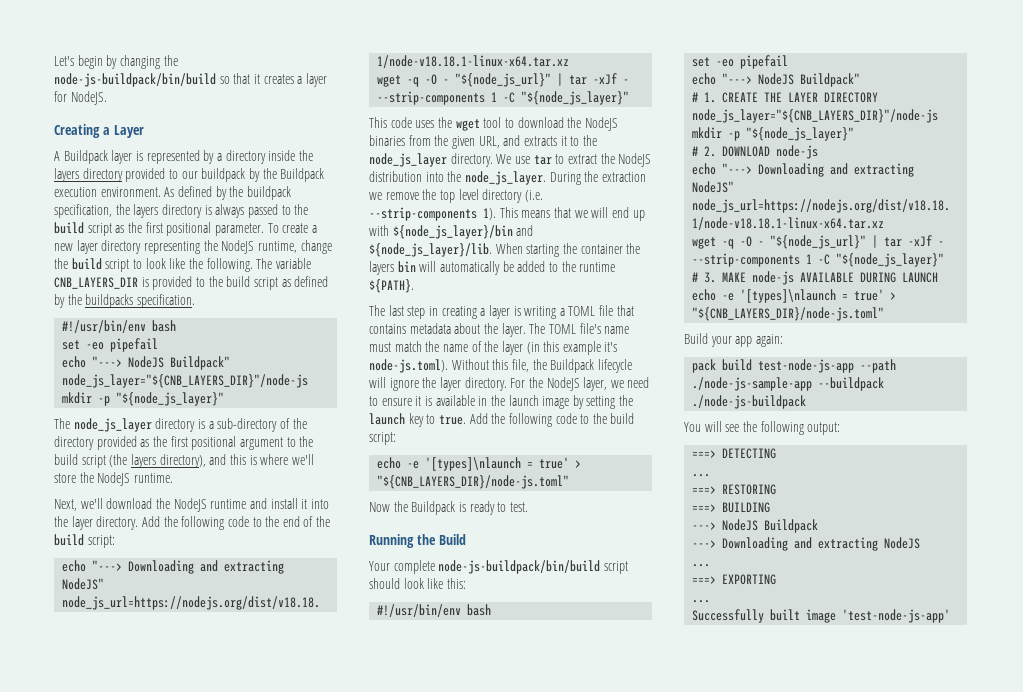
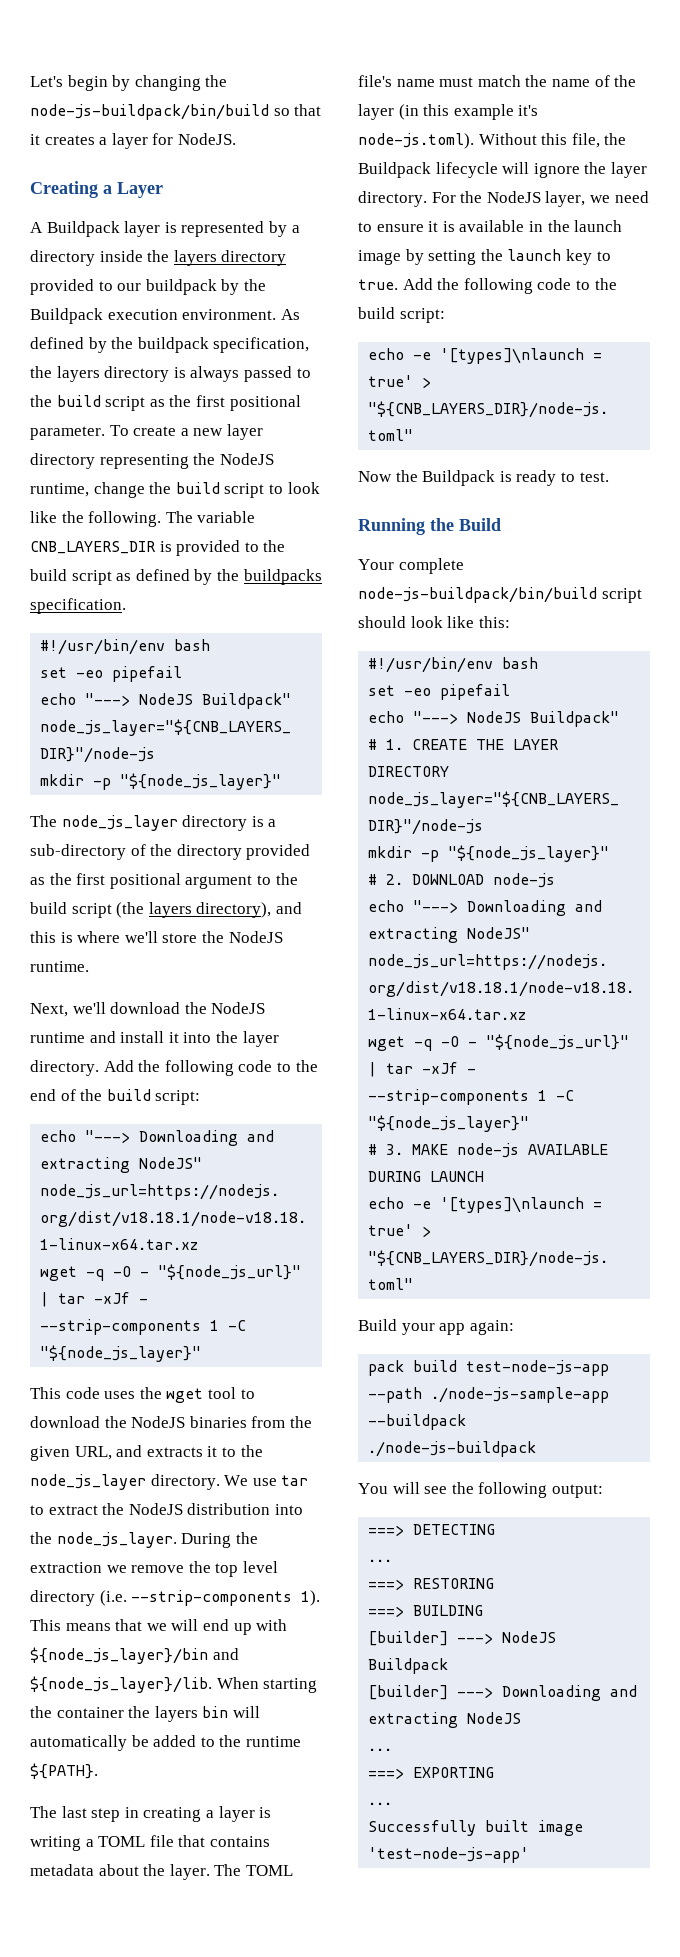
(771, 507) none -> [368,1631,449,1646] [builder]
(819, 526) none -> [368,1685,449,1700] [builder]

